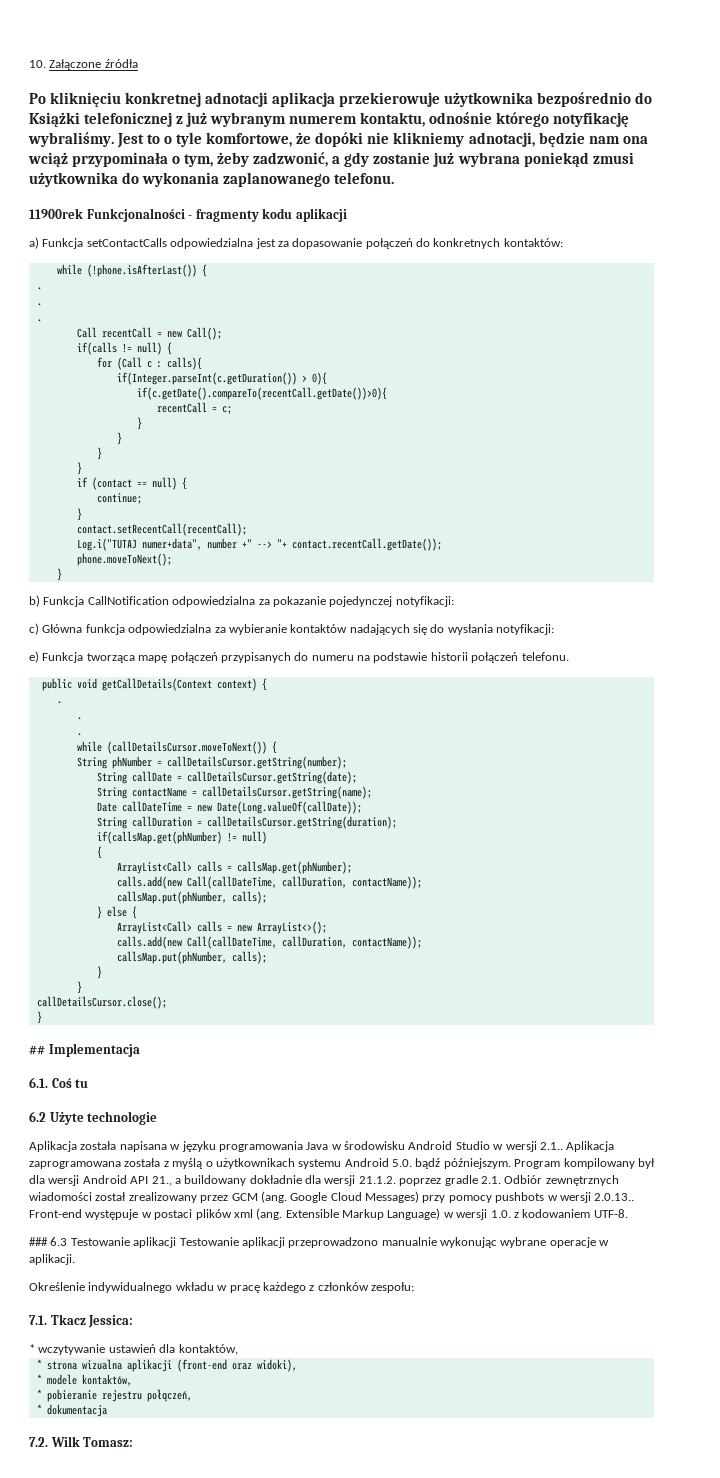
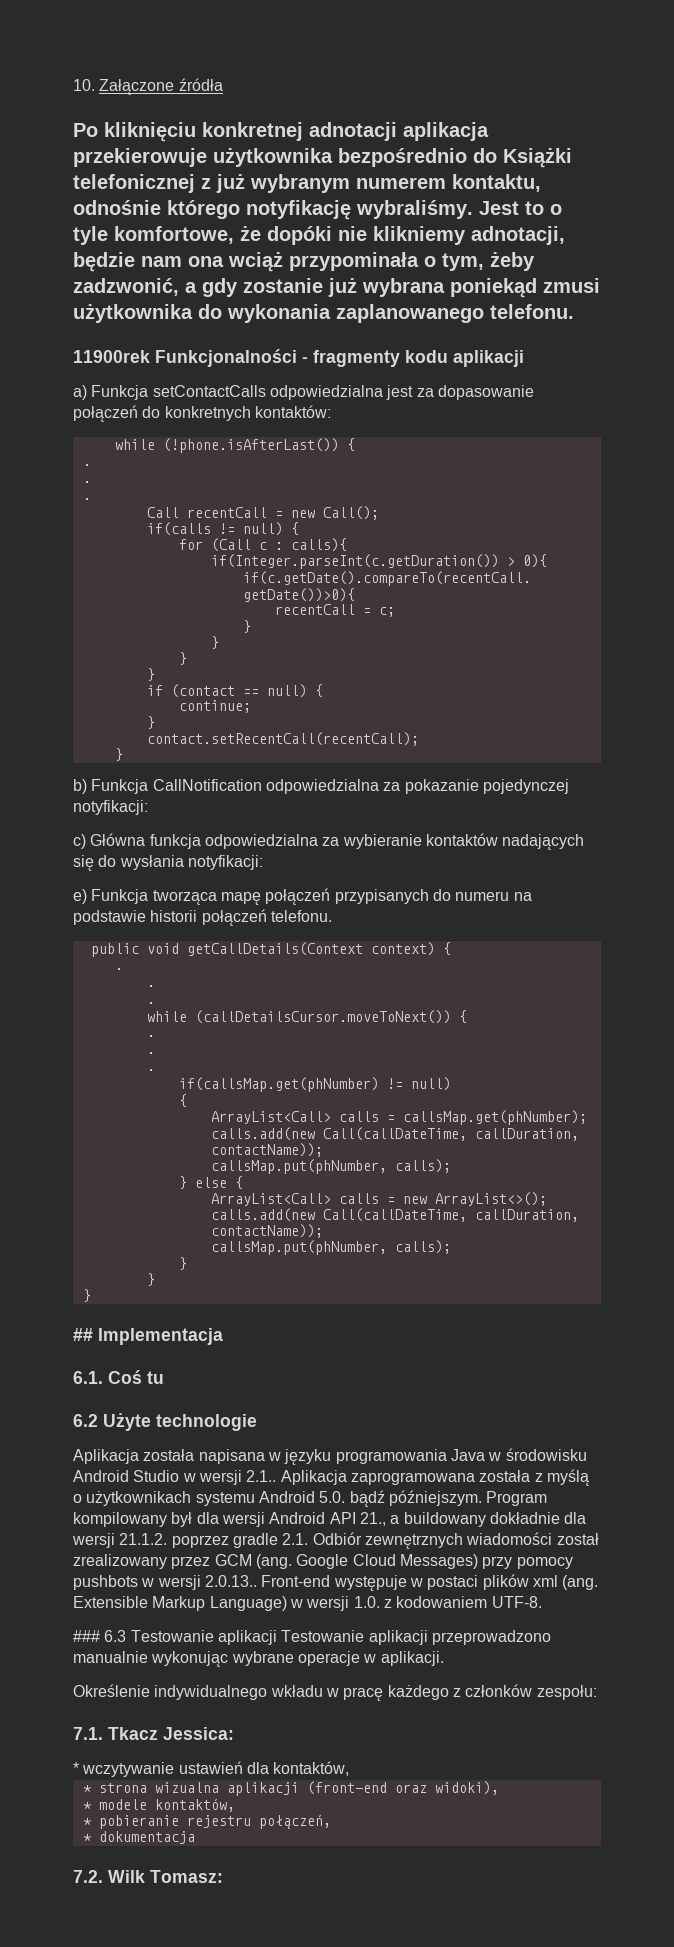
[76,538,442,551] [76,553,172,566] // Log.i("TUTAJ numer+data", number +" --> "+ contact.recentCall.getDate()); // phone.moveToNext(); -> (419, 739) none
[76,756,347,769] [96,771,357,784] [96,786,372,799] [96,801,362,814] [96,816,397,829] String phNumber = callDetailsCursor.getString(number); // String callDate = callDetailsCursor.getString(date); // String contactName = callDetailsCursor.getString(name); // Date callDateTime = new Date(Long.valueOf(callDate)); // String callDuration = callDetailsCursor.getString(duration); -> [146,1035,155,1037] [146,1052,155,1054] [146,1069,155,1071] . // . // .
[36,996,167,1009] // callDetailsCursor.close(); -> (155, 1279) none

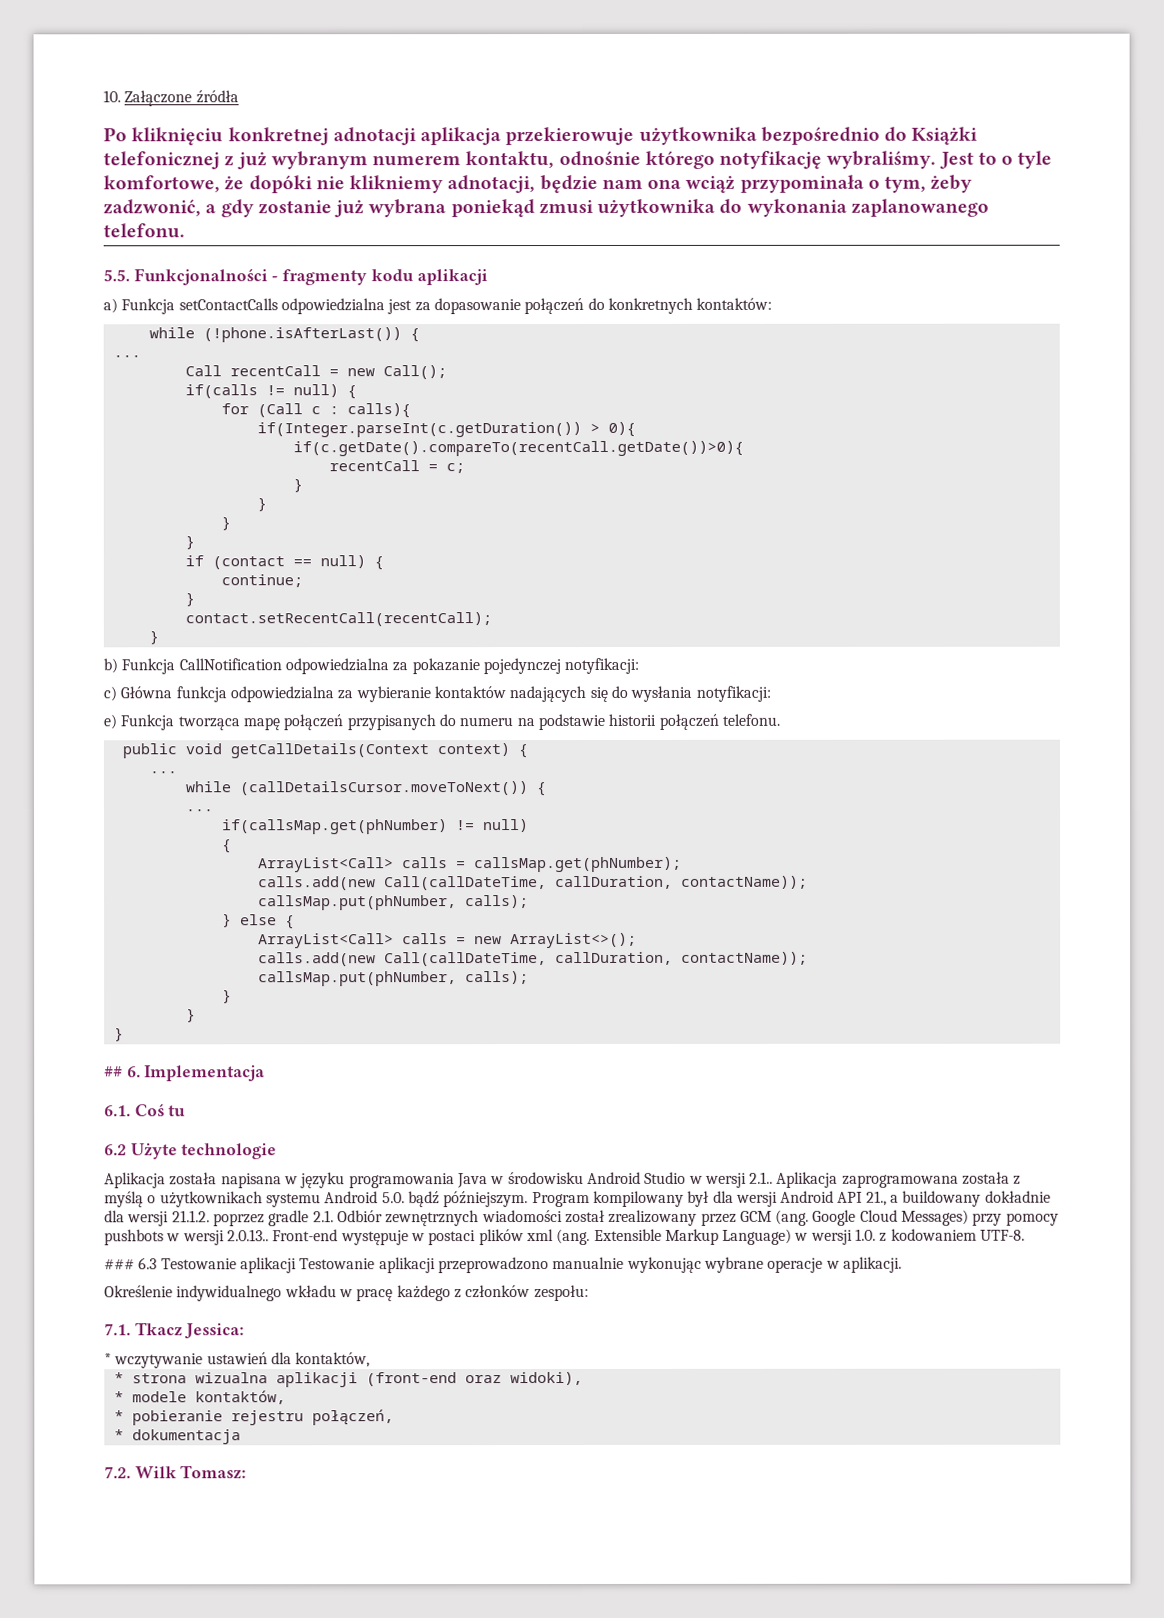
[73,350,150,363] 11900rek -> [103,269,130,282] 5.5.
[82,464,91,466] [82,481,91,483] [82,498,91,500] . // . // . -> [112,355,141,358] ...
[114,968,123,970] [146,985,155,987] [146,1002,155,1004] . // . // . -> [148,771,177,774] ...
[146,1035,155,1037] [146,1052,155,1054] [146,1069,155,1071] . // . // . -> [185,809,214,812] ...
(93, 1334) none -> [126,1066,141,1078] 6.

